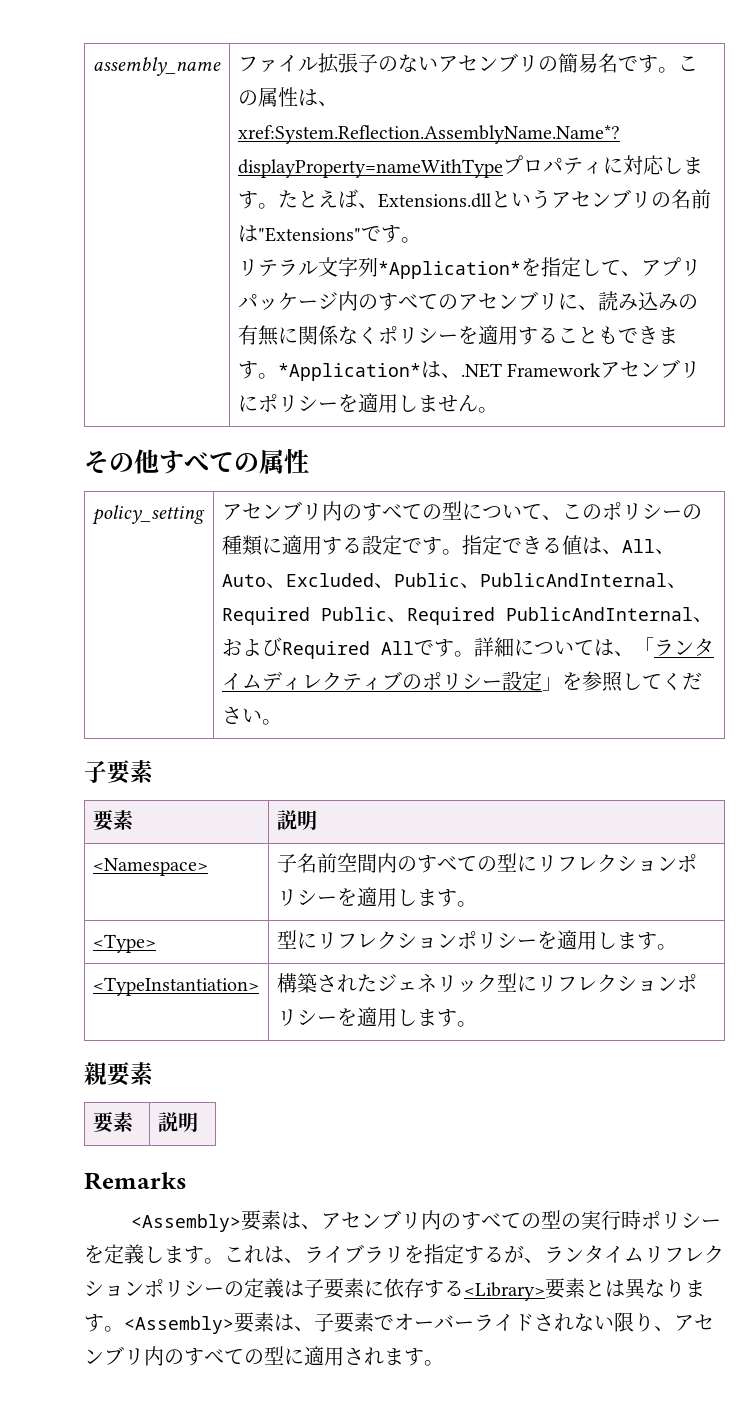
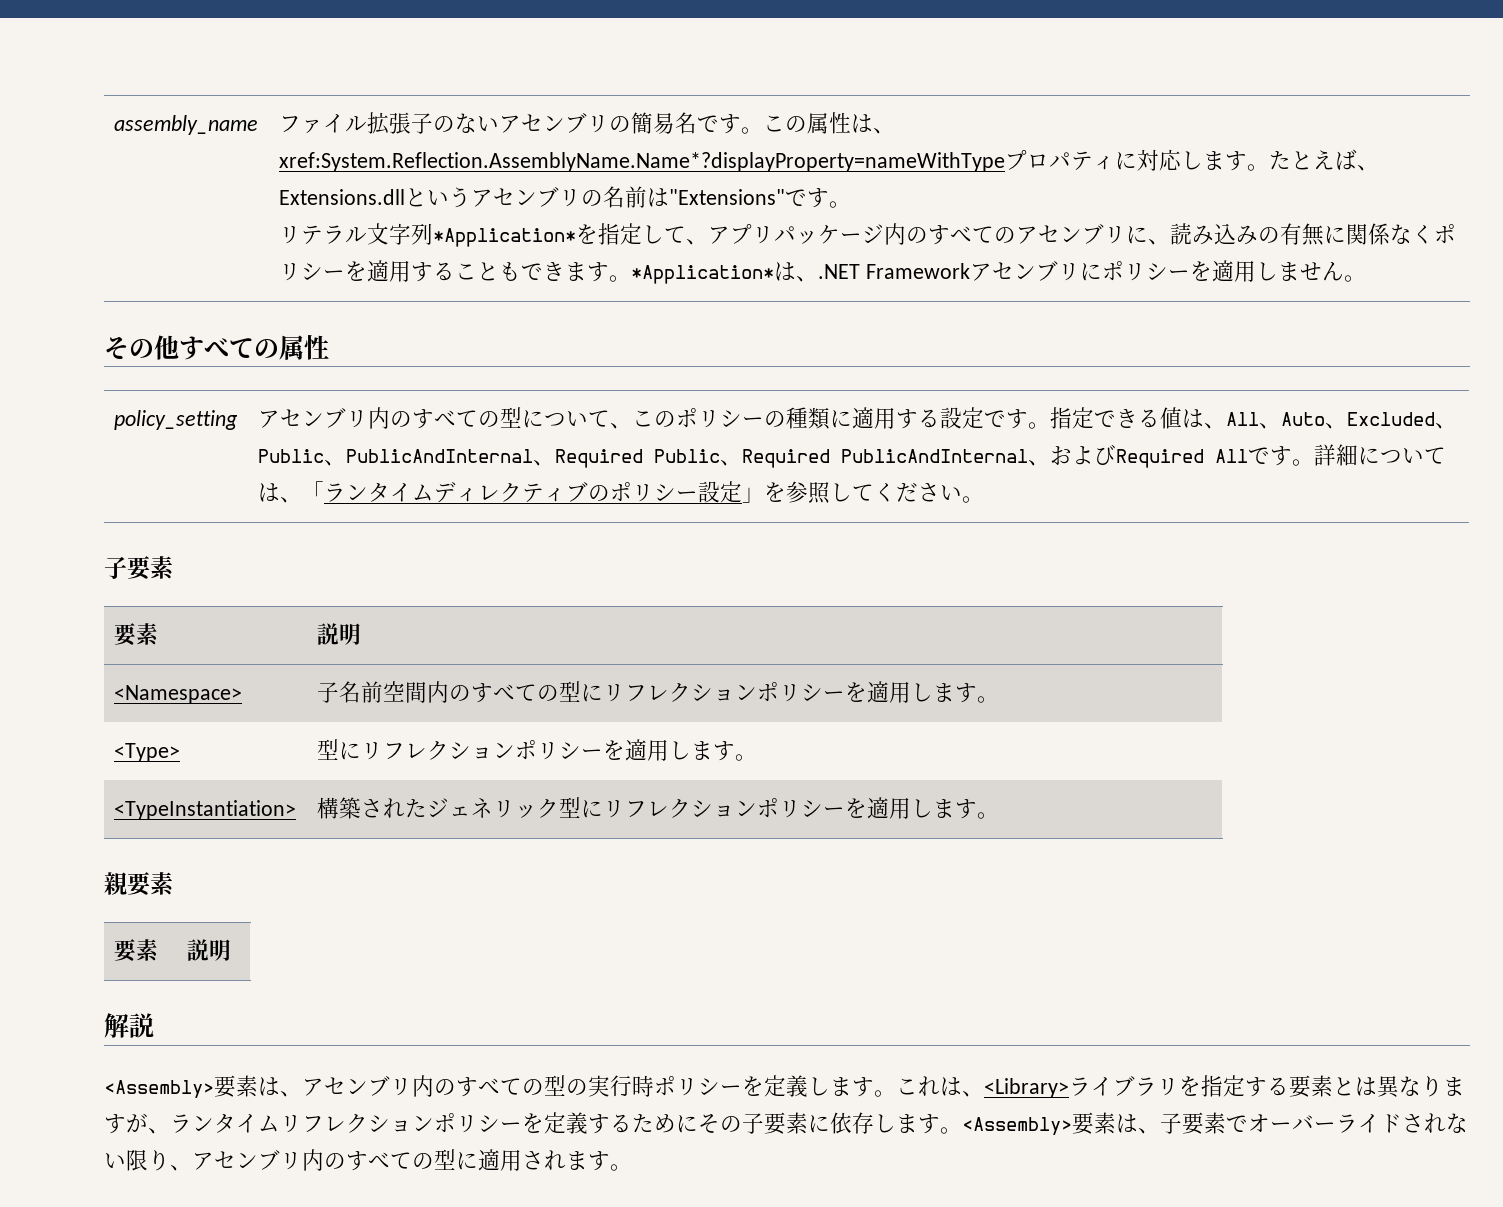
[84,1172,187,1190] Remarks -> [104,1013,154,1038] 解説
(304, 1260) none -> [984,1078,1069,1098] <Library>
(504, 1254) none -> [1289,1075,1465,1098] [104,1114,126,1134] 要素とは異なります
[224,1278,685,1301] の定義は子要素に依存する<Library>要素とは異なり -> [522,1112,896,1135] を定義するためにその子要素に依存し

